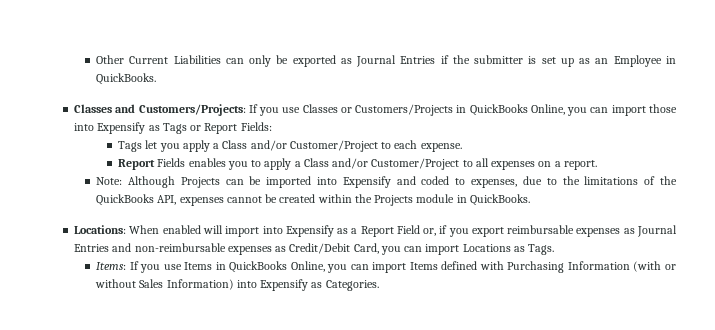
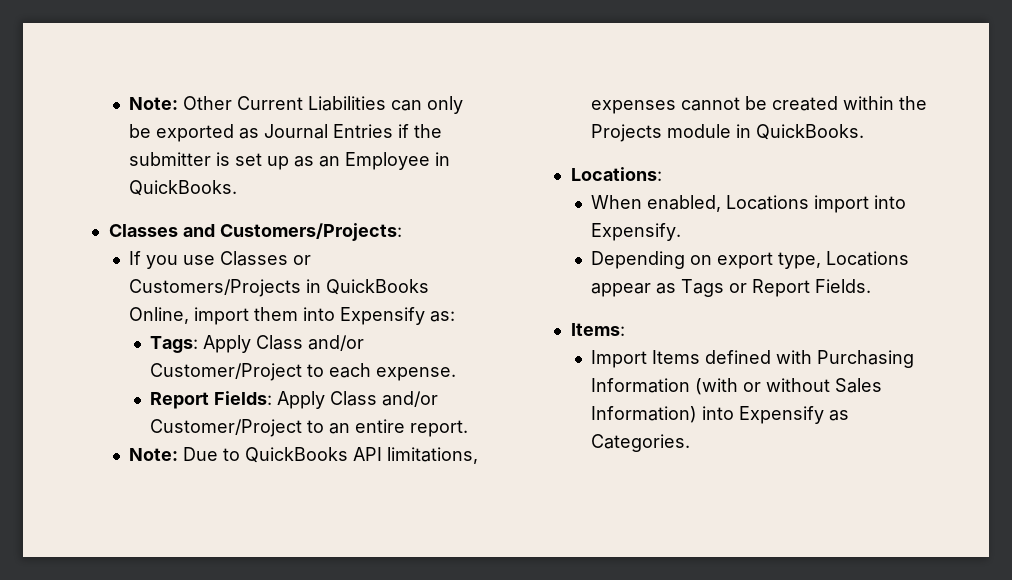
(96, 59) none -> [129,97,179,110] Note:
(246, 110) none -> (402, 232) //
[567,104,677,116] [74,122,272,134] [118,140,220,152] you can import those into Expensify as Tags or Report Fields: // Tags let you apply a -> [194,307,456,325] [150,335,252,353] import them into Expensify as: // Tags: Apply
[157,158,597,170] [96,176,677,188] [96,194,177,206] Fields enables you to apply a Class and/or Customer/Project to all expenses on a report. // Note: Although Projects can be imported into Expensify and coded to expenses, due to the limitations of the QuickBooks API, -> [214,391,439,409] [150,419,469,437] [129,447,479,464] Fields: Apply Class and/or Customer/Project to an entire report. // Note: Due to QuickBooks API limitations,
[129,225,678,237] [74,243,555,255] [96,261,407,273] When enabled will import into Expensify as a Report Field or, if you export reimbursable expenses as Journal Entries and non-reimbursable expenses as Credit/Debit Card, you can import Locations as Tags. // Items: If you use Items in QuickBooks Online, you can import -> [591,195,907,213] [591,223,682,241] [591,251,910,269] [591,279,872,297] [570,323,625,336] [591,350,648,368] // When enabled, Locations import into Expensify. // Depending on export type, Locations appear as Tags or Report Fields. // Items: // Import

